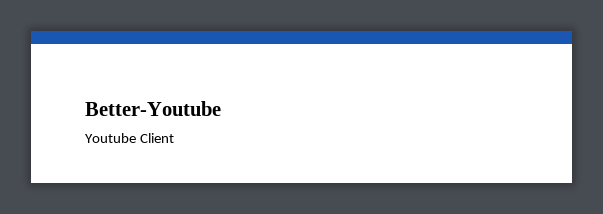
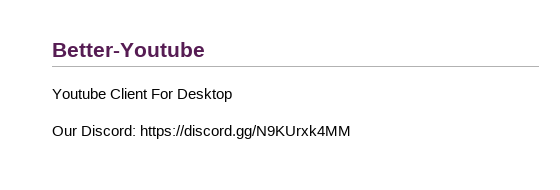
(174, 138) none -> [151,88,233,102] [52,125,352,139] For Desktop // Our Discord: https://discord.gg/N9KUrxk4MM

